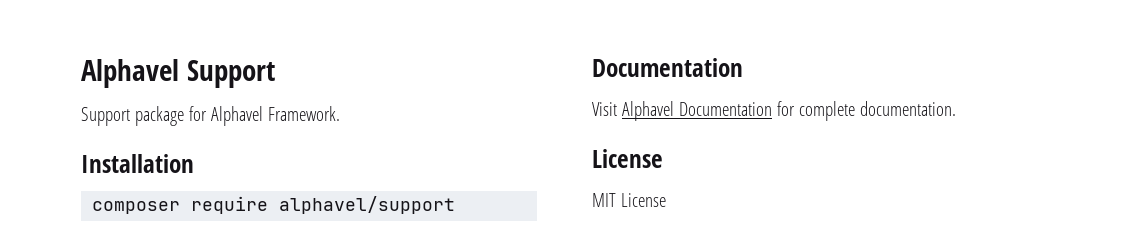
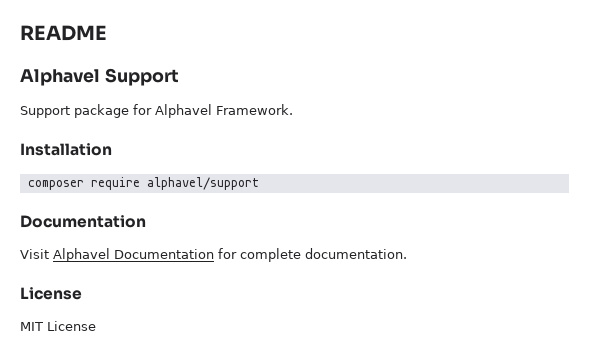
(81, 73) none -> [20,25,107,41] README //

